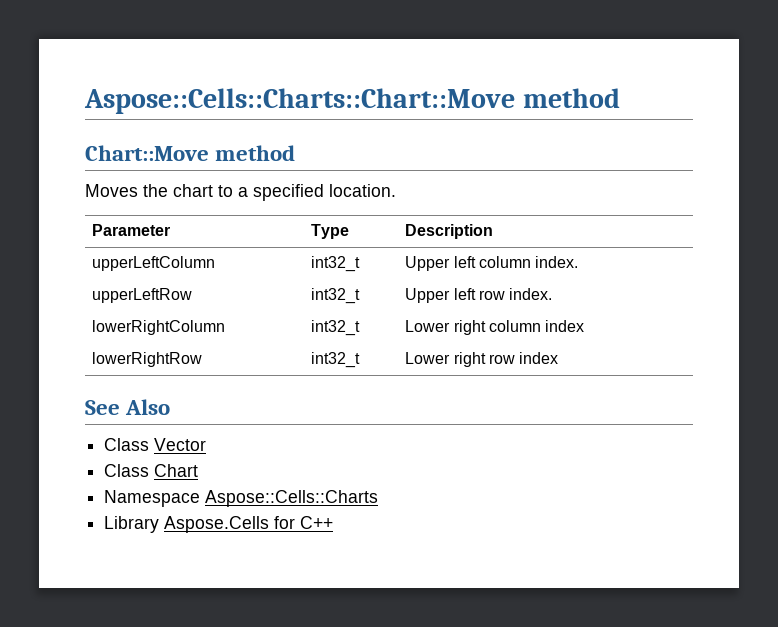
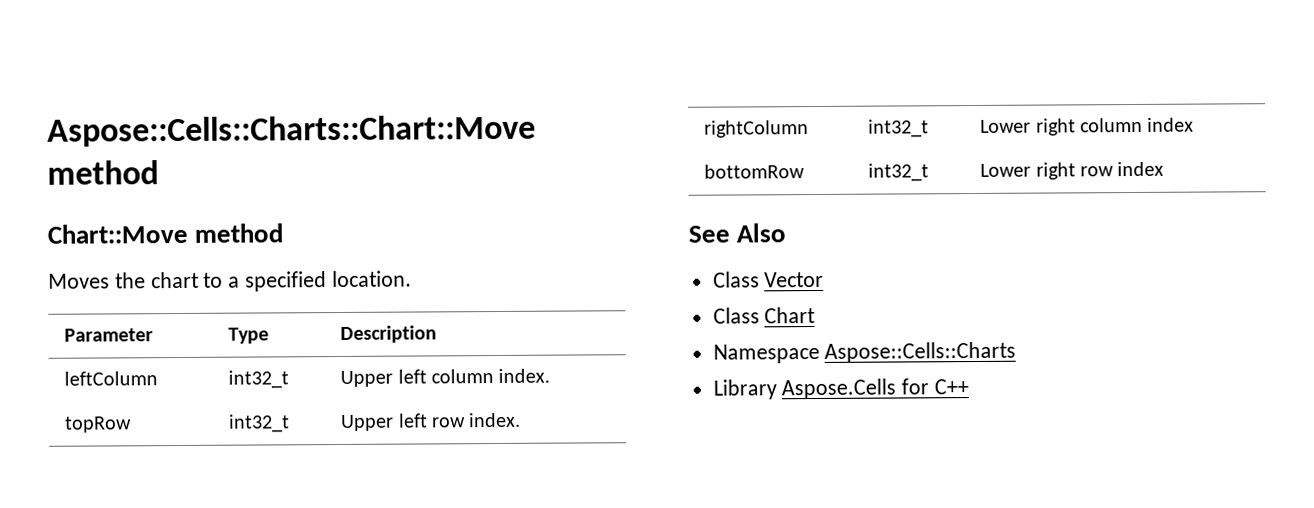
[92,256,216,271] upperLeftColumn -> [64,371,159,386] leftColumn
[92,288,193,303] upperLeftRow -> [65,416,133,433] topRow
[92,320,226,335] lowerRightColumn -> [704,120,810,138] rightColumn
[92,352,203,367] lowerRightRow -> [704,164,806,179] bottomRow

